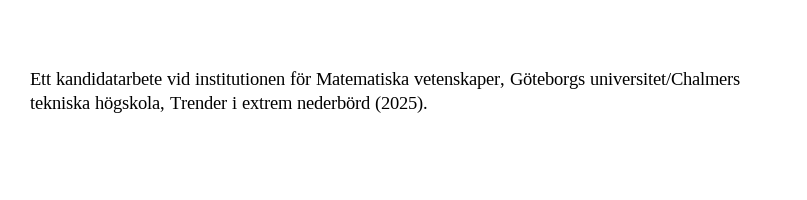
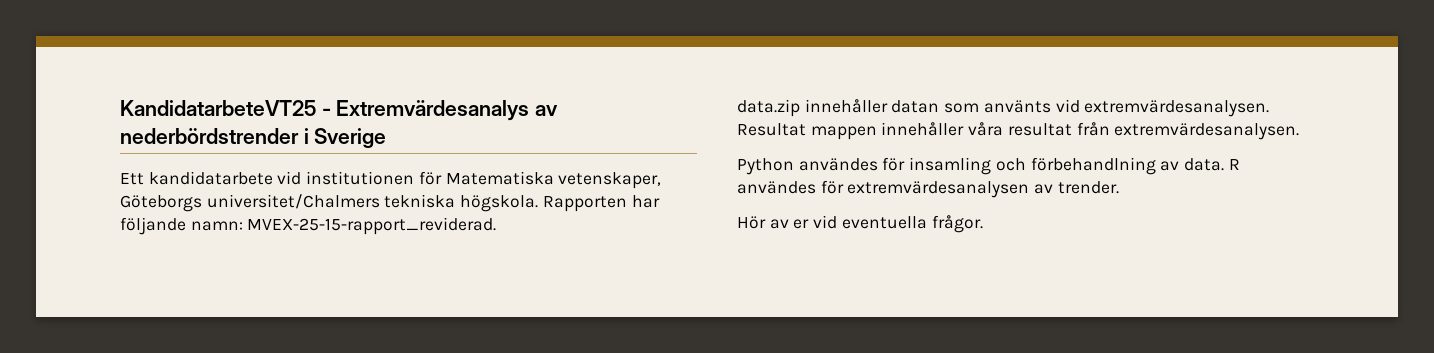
(30, 79) none -> [120,100,559,121] [120,128,387,148] KandidatarbeteVT25 - Extremvärdesanalys av nederbördstrender i Sverige //
[95,96,428,113] högskola, Trender i extrem nederbörd (2025). -> [460,195,660,212] [120,217,497,235] [737,99,1270,117] [737,122,1300,140] [737,157,1240,175] [737,180,1119,198] [737,215,983,233] högskola. Rapporten har följande namn: MVEX-25-15-rapport_reviderad. // data.zip innehåller datan som använts vid extremvärdesanalysen. Resultat mappen innehåller våra resultat från extremvärdesanalysen. // Python användes för insamling och förbehandlning av data. R användes för extremvärdesanalysen av trender. // Hör av er vid eventuella frågor.

